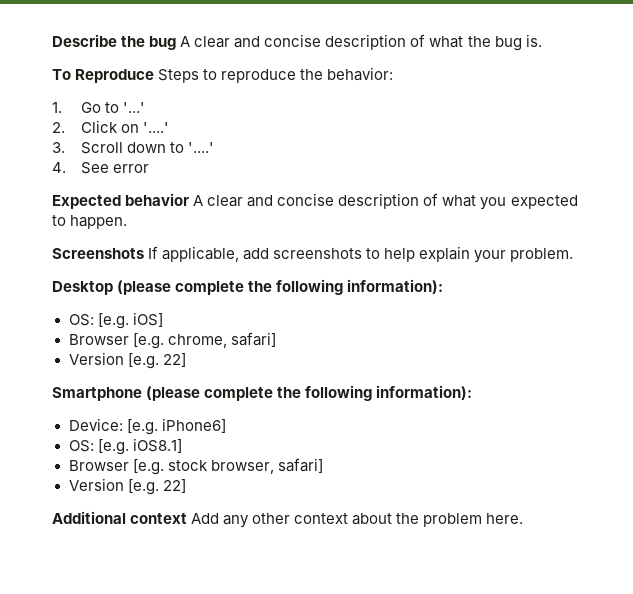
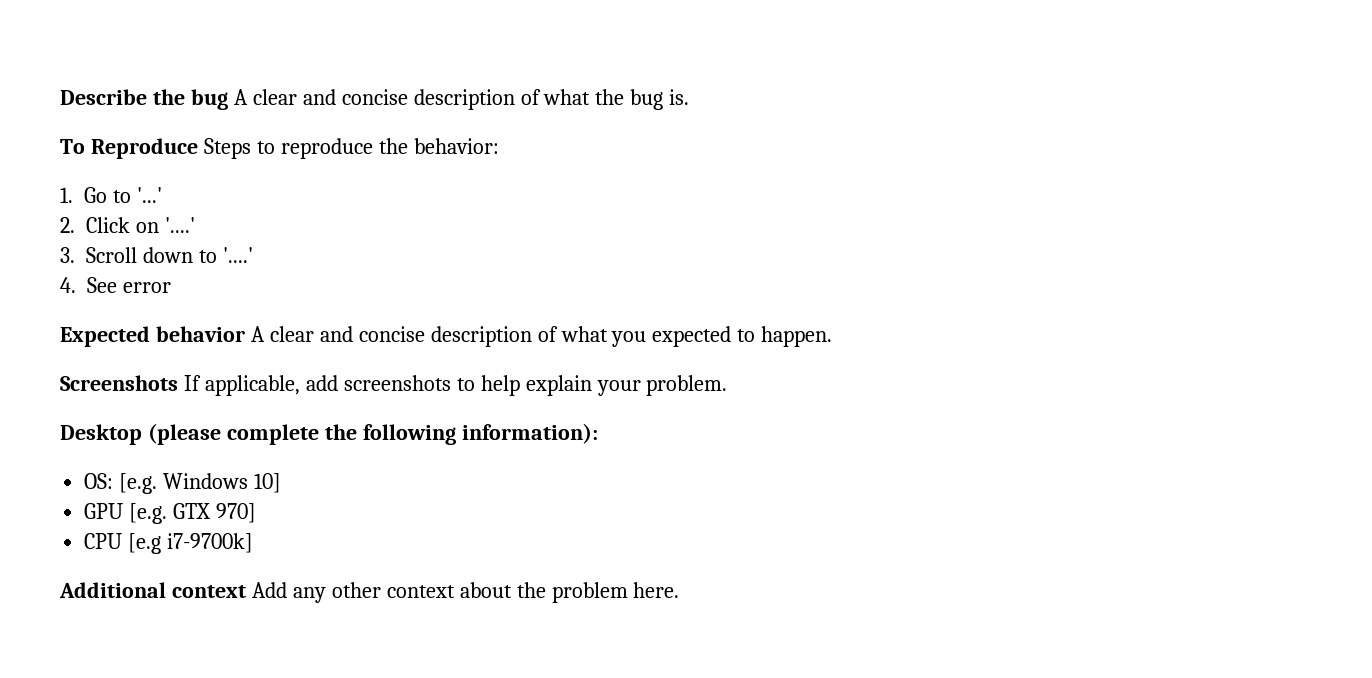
[132,312,163,327] [68,332,276,349] [68,352,186,369] [52,385,473,401] [68,418,226,435] [68,438,182,455] [68,458,323,475] [68,478,186,495] iOS] // Browser [e.g. chrome, safari] // Version [e.g. 22] // Smartphone (please complete the following information): // Device: [e.g. iPhone6] // OS: [e.g. iOS8.1] // Browser [e.g. stock browser, safari] // Version [e.g. 22] -> [163,473,282,493] [84,503,257,524] [84,533,254,554] Windows 10] // GPU [e.g. GTX 970] // CPU [e.g i7-9700k]

